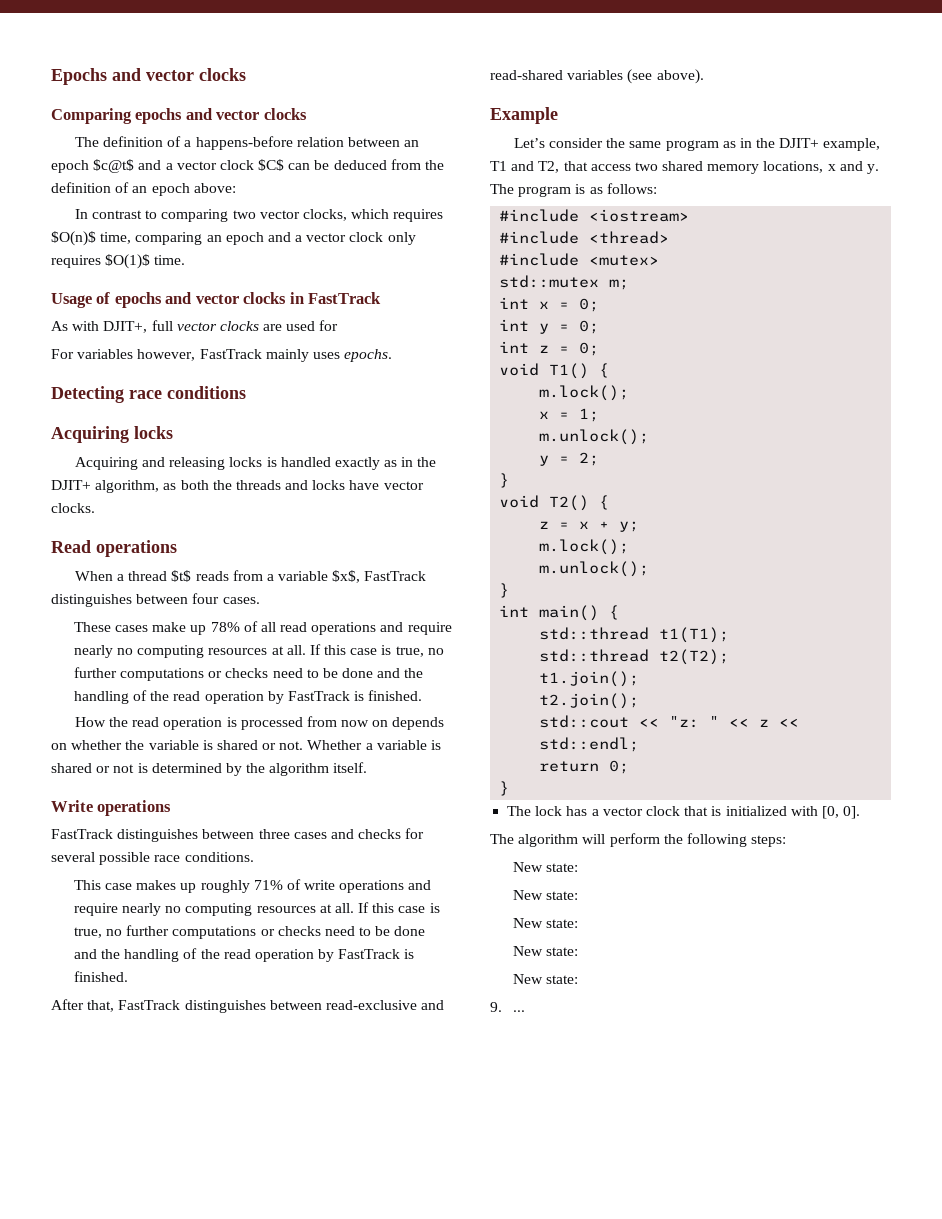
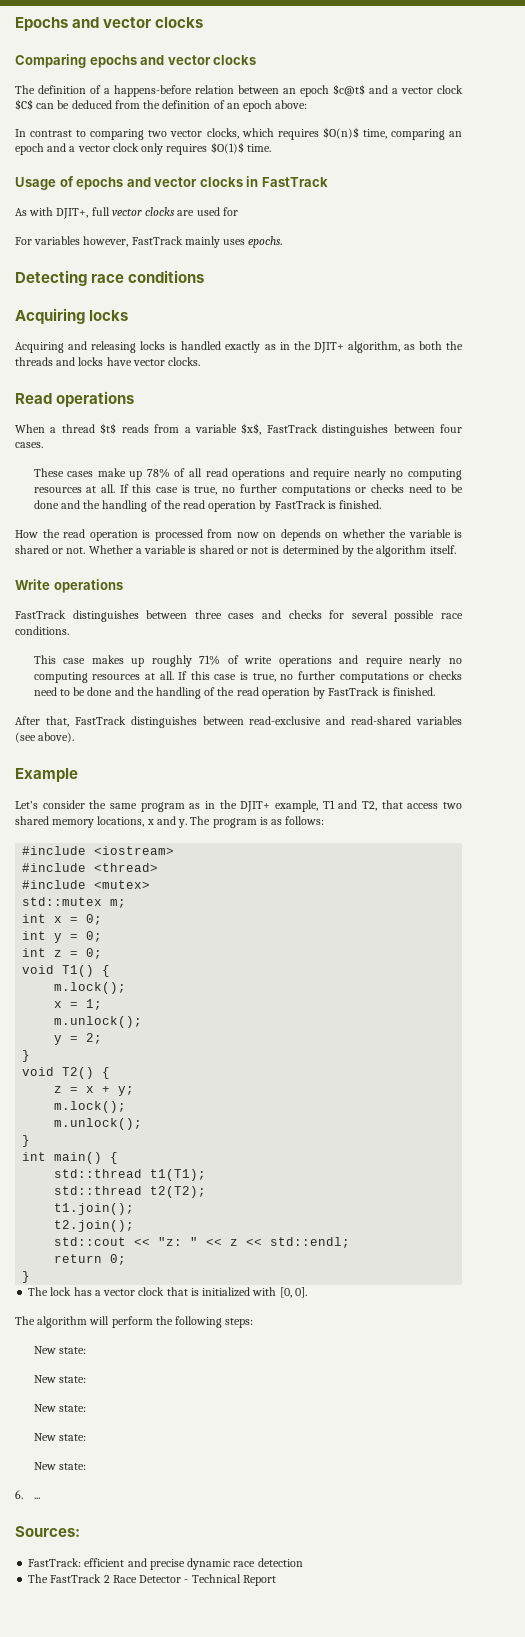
[490,1002,502,1012] 9. -> [15,1490,23,1499] 6.
(525, 1011) none -> [15,1526,80,1537] [28,1558,303,1570] [28,1574,276,1586] // Sources: // FastTrack: efficient and precise dynamic race detection // The FastTrack 2 Race Detector - Technical Report

